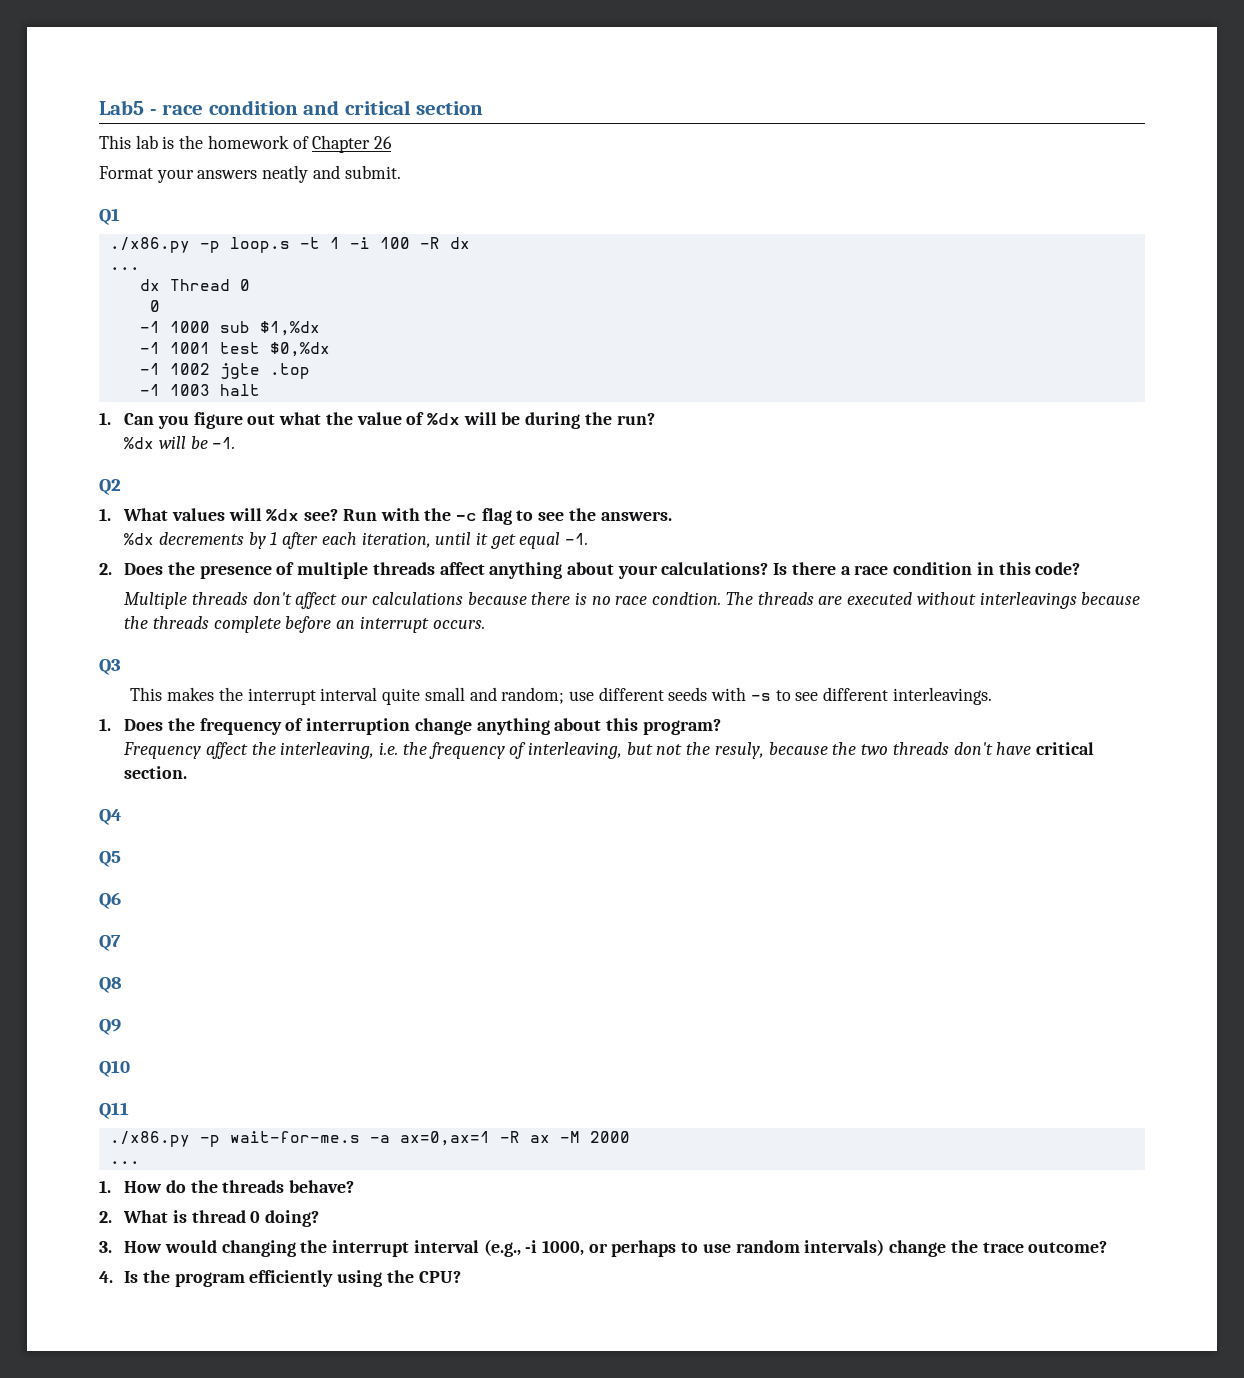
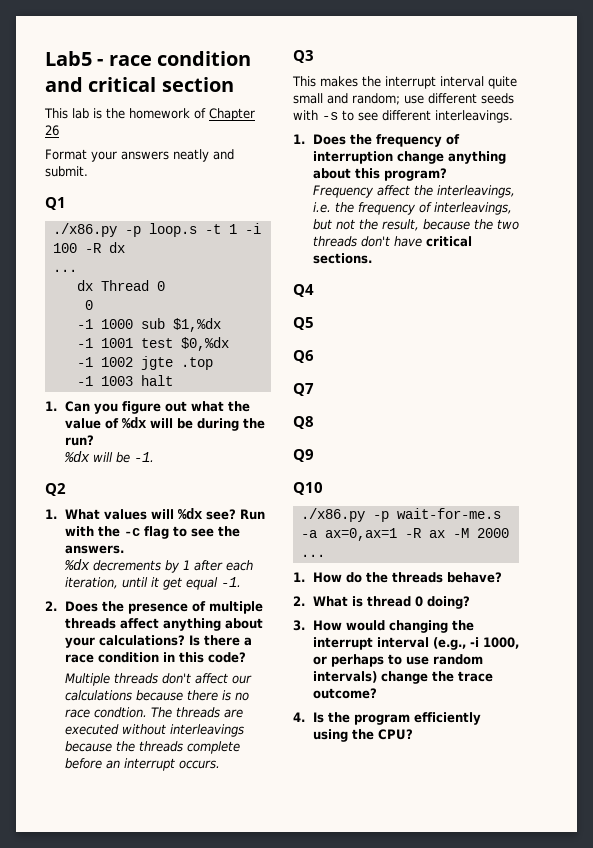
[280,742,375,759] interleaving, -> [436,185,515,198] interleavings,
[527,742,622,759] interleaving, -> [433,202,512,215] interleavings,
[714,742,764,759] resuly, -> [381,219,419,231] result,
[124,766,188,779] section. -> [312,253,372,264] sections.
[99,1102,129,1119] // Q11 -> (323, 488) none

